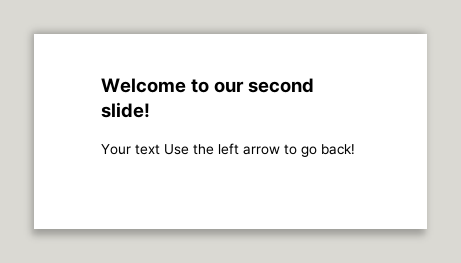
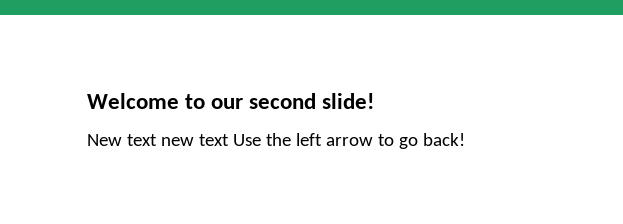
[101,144,131,155] Your -> [87,134,194,146] New text new

